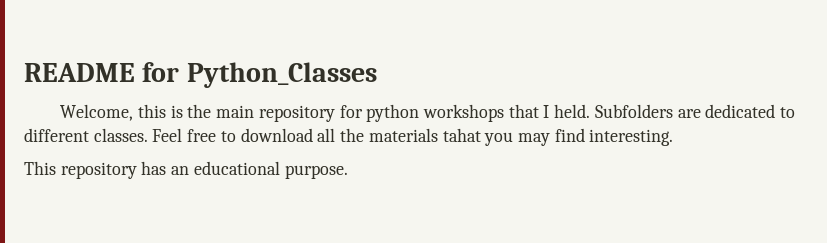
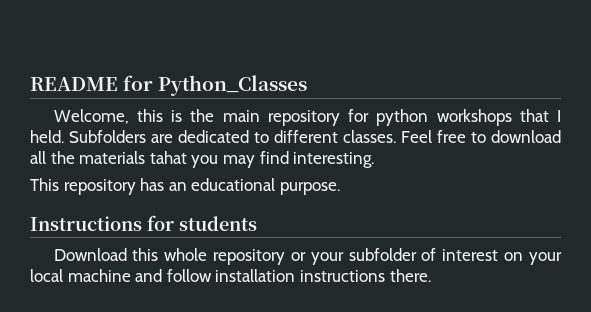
(348, 172) none -> [30,215,257,231] [53,248,562,265] [30,269,431,282] // Instructions for students // Download this whole repository or your subfolder of interest on your local machine and follow installation instructions there.

